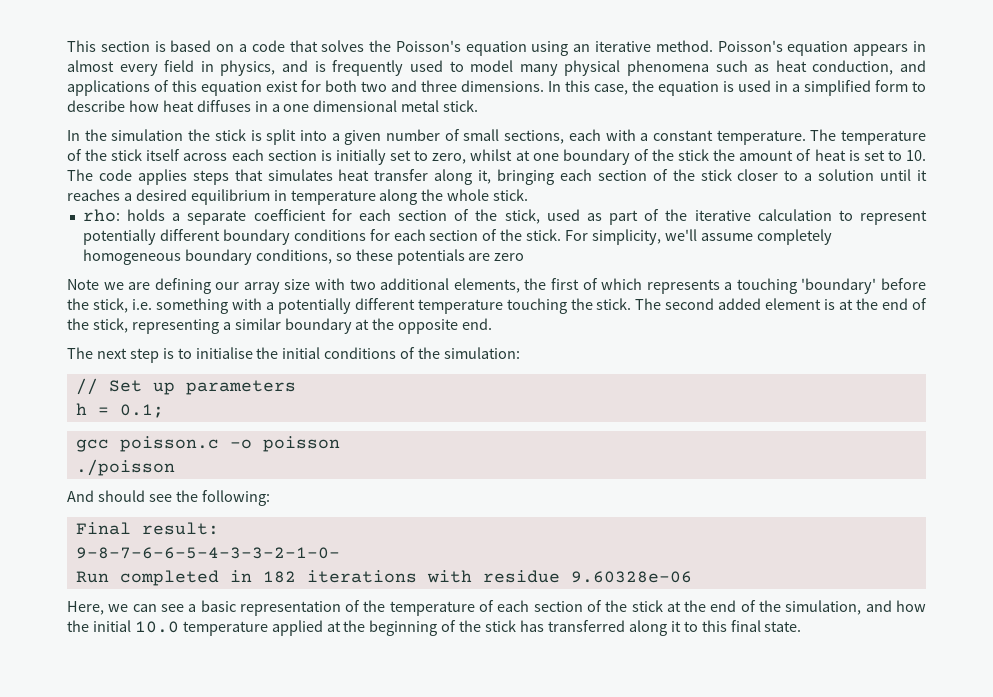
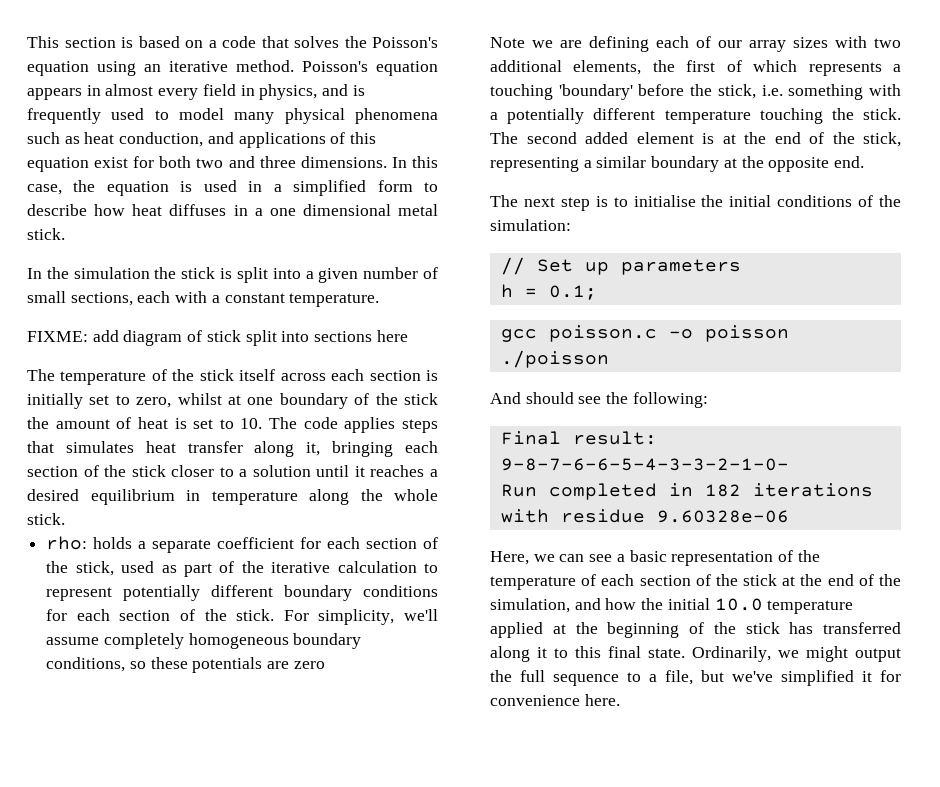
(806, 137) none -> [27,330,408,346] // FIXME: add diagram of stick split into sections here //
(211, 286) none -> [656,36,711,48] each of
[284,279,311,290] size -> [793,37,828,48] sizes
(802, 626) none -> [692,646,901,662] [490,670,901,686] [490,694,620,706] Ordinarily, we might output the full sequence to a file, but we've simplified it for convenience here.

